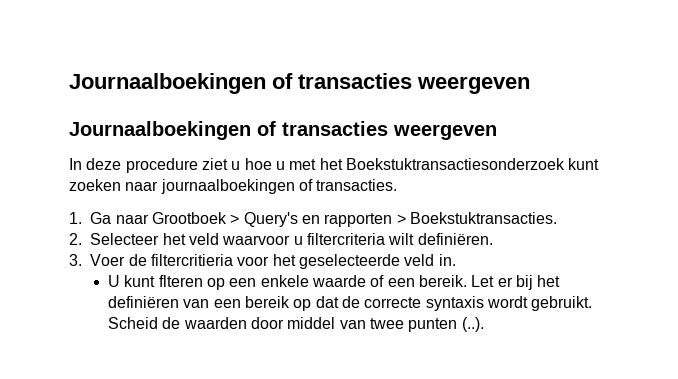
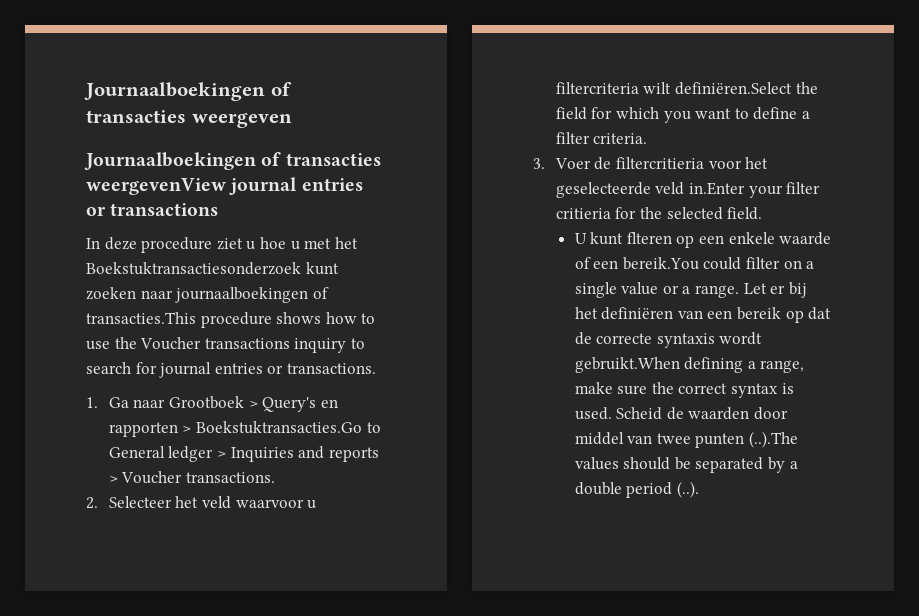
[393,124,497,140] weergeven -> [86,177,363,195] [86,203,219,216] weergevenView journal entries or transactions
[316,179,398,191] transacties. -> [86,312,376,328] [86,337,365,353] [86,362,376,378] transacties.This procedure shows how to use the Voucher transactions inquiry to search for journal entries or transactions.
[410,212,558,224] Boekstuktransacties. -> [196,421,381,434] [108,446,379,462] [108,471,276,484] Boekstuktransacties.Go to General ledger > Inquiries and reports > Voucher transactions.
[417,233,493,245] definiëren. -> [675,82,818,95] [555,107,811,123] [555,132,648,144] definiëren.Select the field for which you want to define a filter criteria.
[438,254,456,266] in. -> [689,182,821,198] [555,207,763,220] in.Enter your filter critieria for the selected field.
[418,275,467,287] bereik. -> [622,257,815,270] [574,282,739,298] bereik.You could filter on a single value or a range.
[531,296,593,311] gebruikt. -> [574,357,805,373] [574,382,794,398] [574,407,612,420] gebruikt.When defining a range, make sure the correct syntax is used.
(458, 325) none -> [748,431,798,448] [574,457,798,473] [574,482,673,498] (..).The values should be separated by a double period

